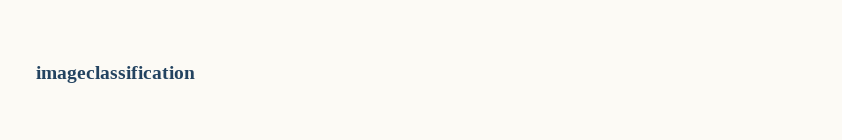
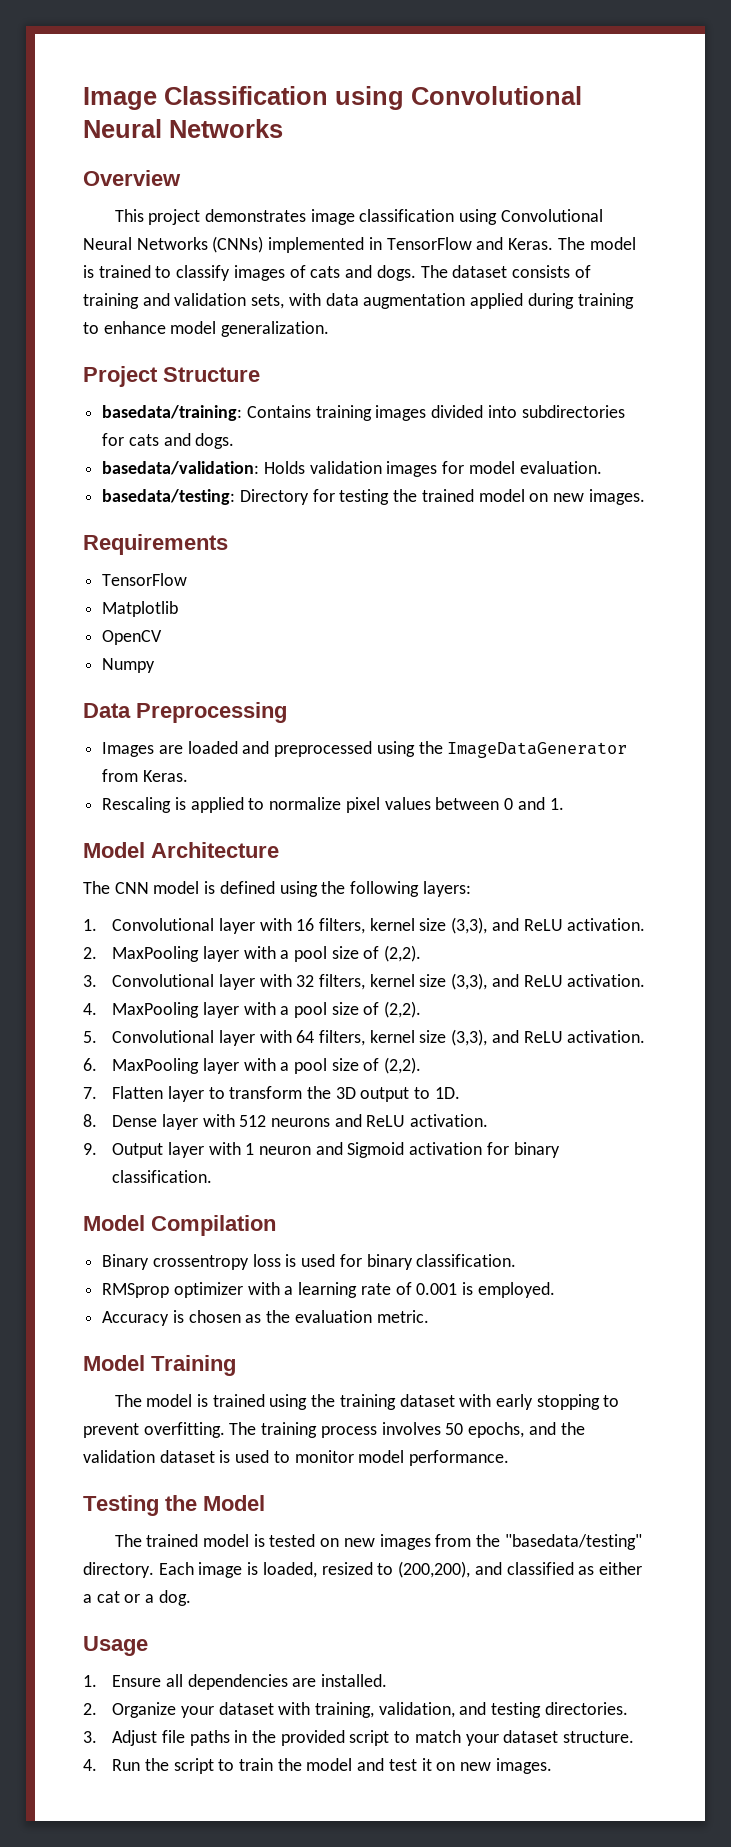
[36,66,195,83] imageclassification -> [83,86,582,110] [83,119,283,138] [83,170,181,186] [114,209,603,225] [83,236,636,253] [83,265,591,281] [83,293,634,309] [83,321,330,337] [83,366,260,387] [102,405,625,421] [102,433,235,449] [102,461,602,477] [102,489,645,505] [83,534,228,555] [102,573,188,586] [102,601,179,617] [102,630,163,645] [102,658,156,673] [83,702,287,723] [102,741,628,758] [102,769,188,782] [102,797,564,813] [83,842,279,858] [83,881,471,897] [83,917,646,934] [83,945,422,962] [83,973,646,990] [83,1001,422,1018] [83,1029,646,1046] [83,1057,422,1074] [83,1086,460,1102] [83,1114,489,1130] [83,1142,560,1158] [112,1170,213,1183] [83,1215,276,1236] [102,1254,517,1270] [102,1282,555,1298] [102,1310,429,1326] [83,1355,236,1376] [114,1394,620,1410] [83,1422,585,1438] [83,1450,510,1466] [83,1495,265,1516] [114,1534,642,1550] [83,1561,642,1578] [83,1590,191,1606] [83,1636,148,1656] [83,1674,388,1690] [83,1702,628,1718] [83,1730,635,1746] [83,1758,552,1774] Image Classification using Convolutional Neural Networks // Overview // This project demonstrates image classification using Convolutional Neural Networks (CNNs) implemented in TensorFlow and Keras. The model is trained to classify images of cats and dogs. The dataset consists of training and validation sets, with data augmentation applied during training to enhance model generalization. // Project Structure // basedata/training: Contains training images divided into subdirectories for cats and dogs. // basedata/validation: Holds validation images for model evaluation. // basedata/testing: Directory for testing the trained model on new images. // Requirements // TensorFlow // Matplotlib // OpenCV // Numpy // Data Preprocessing // Images are loaded and preprocessed using the ImageDataGenerator from Keras. // Rescaling is applied to normalize pixel values between 0 and 1. // Model Architecture // The CNN model is defined using the following layers: // 1. Convolutional layer with 16 filters, kernel size (3,3), and ReLU activation. // 2. MaxPooling layer with a pool size of (2,2). // 3. Convolutional layer with 32 filters, kernel size (3,3), and ReLU activation. // 4. MaxPooling layer with a pool size of (2,2). // 5. Convolutional layer with 64 filters, kernel size (3,3), and ReLU activation. // 6. MaxPooling layer with a pool size of (2,2). // 7. Flatten layer to transform the 3D output to 1D. // 8. Dense layer with 512 neurons and ReLU activation. // 9. Output layer with 1 neuron and Sigmoid activation for binary classification. // Model Compilation // Binary crossentropy loss is used for binary classification. // RMSprop optimizer with a learning rate of 0.001 is employed. // Accuracy is chosen as the evaluation metric. // Model Training // The model is trained using the training dataset with early stopping to prevent overfitting. The training process involves 50 epochs, and the validation dataset is used to monitor model performance. // Testing the Model // The trained model is tested on new images from the "basedata/testing" directory. Each image is loaded, resized to (200,200), and classified as either a cat or a dog. // Usage // 1. Ensure all dependencies are installed. // 2. Organize your dataset with training, validation, and testing directories. // 3. Adjust file paths in the provided script to match your dataset structure. // 4. Run the script to train the model and test it on new images.

